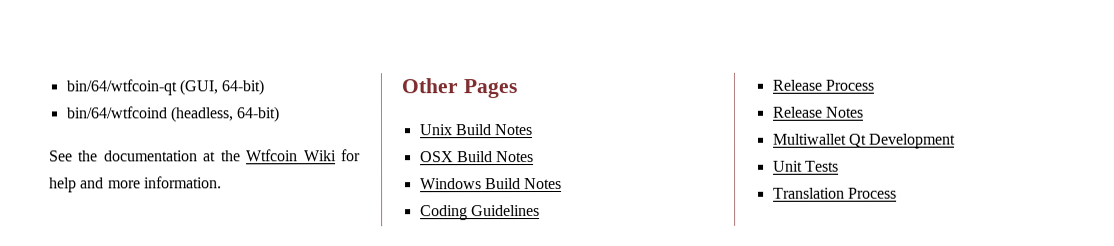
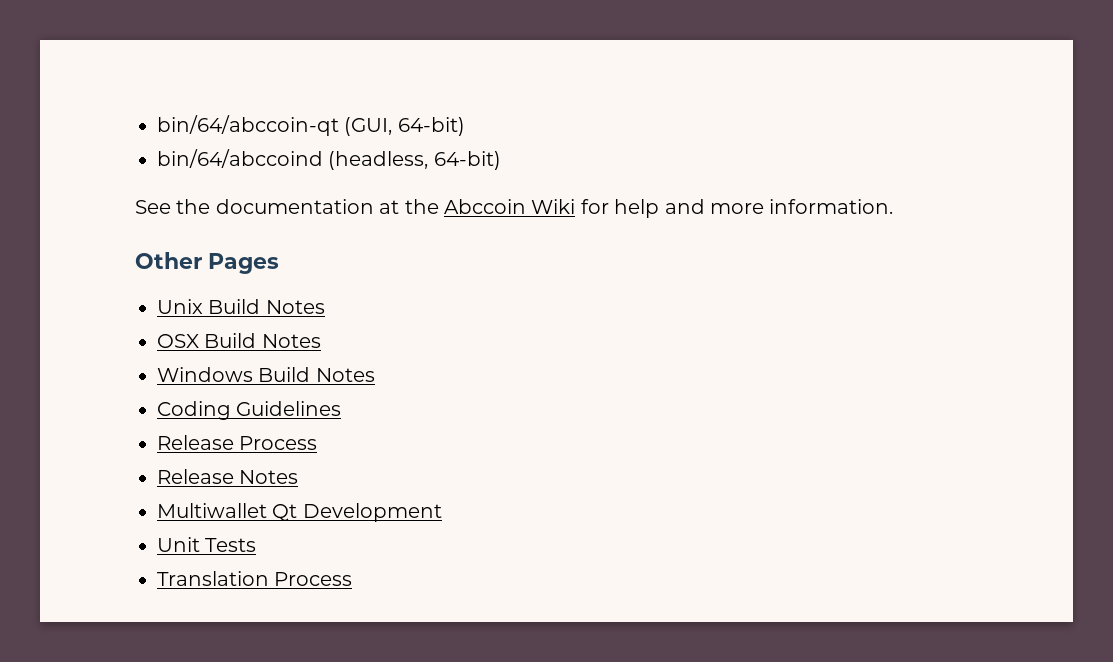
[65,79,177,96] bin/64/wtfcoin-qt -> [157,115,339,136] bin/64/abccoin-qt
[65,106,167,119] bin/64/wtfcoind -> [157,149,323,168] bin/64/abccoind
[246,149,299,162] Wtfcoin -> [444,199,526,214] Abccoin

